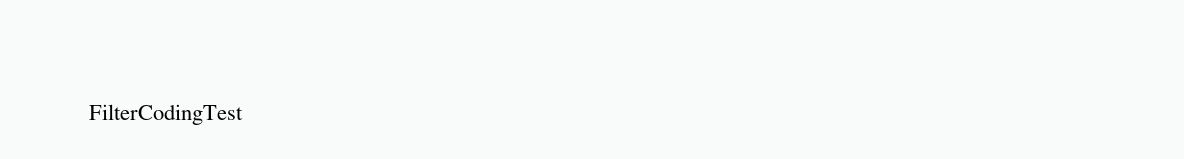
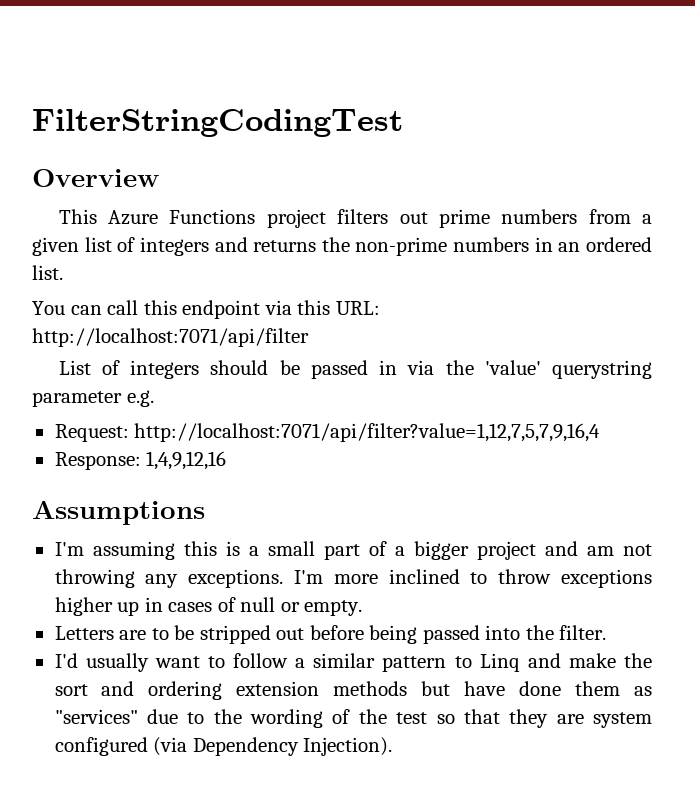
[89,104,243,125] FilterCodingTest -> [32,109,403,137] [32,169,159,187] [58,209,652,228] [32,237,652,256] [32,265,63,280] [32,300,380,319] [32,328,309,347] [58,360,653,379] [32,390,154,407] [54,423,601,442] [54,451,227,470] [32,500,205,525] [54,541,653,560] [54,569,653,588] [54,597,363,616] [54,625,607,644] [54,653,653,672] [54,681,653,700] [54,709,653,728] [54,737,393,756] FilterStringCodingTest // Overview // This Azure Functions project filters out prime numbers from a given list of integers and returns the non-prime numbers in an ordered list. // You can call this endpoint via this URL: http://localhost:7071/api/filter // List of integers should be passed in via the 'value' querystring parameter e.g. // Request: http://localhost:7071/api/filter?value=1,12,7,5,7,9,16,4 // Response: 1,4,9,12,16 // Assumptions // I'm assuming this is a small part of a bigger project and am not throwing any exceptions. I'm more inclined to throw exceptions higher up in cases of null or empty. // Letters are to be stripped out before being passed into the filter. // I'd usually want to follow a similar pattern to Linq and make the sort and ordering extension methods but have done them as "services" due to the wording of the test so that they are system configured (via Dependency Injection).

